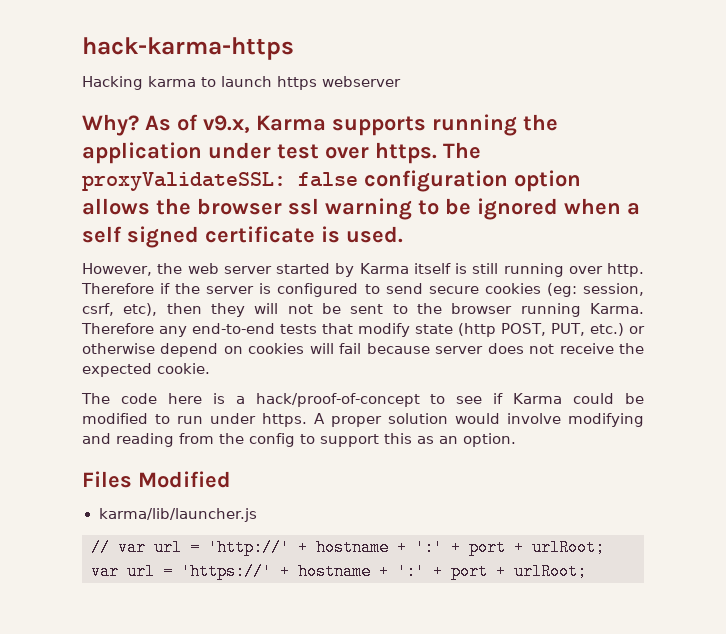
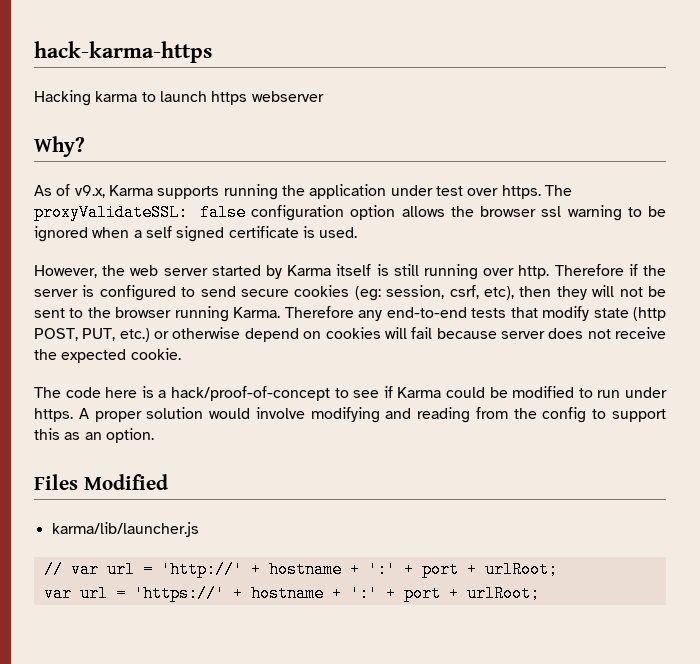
(139, 125) none -> (85, 146) //

